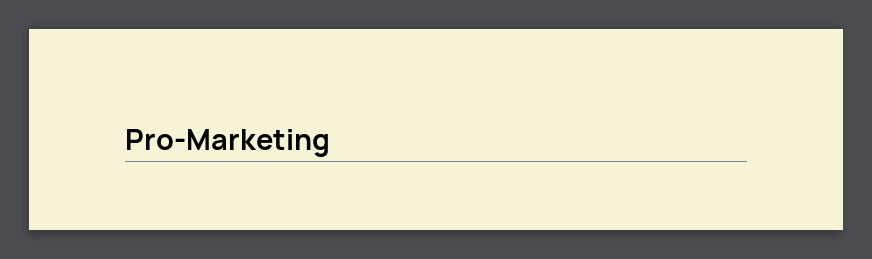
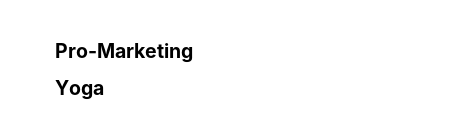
(330, 143) none -> [55,80,104,100] // Yoga

